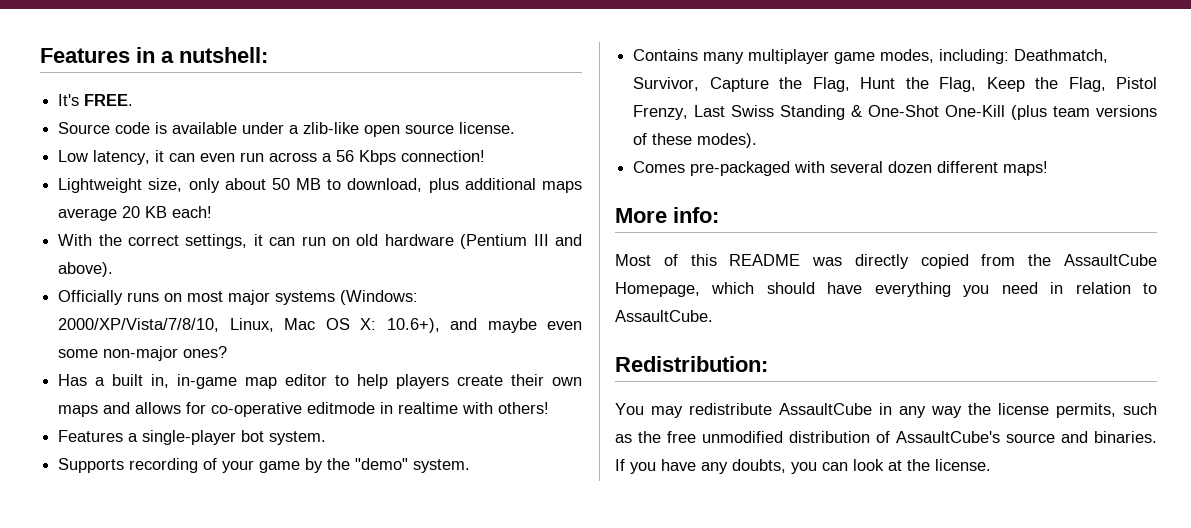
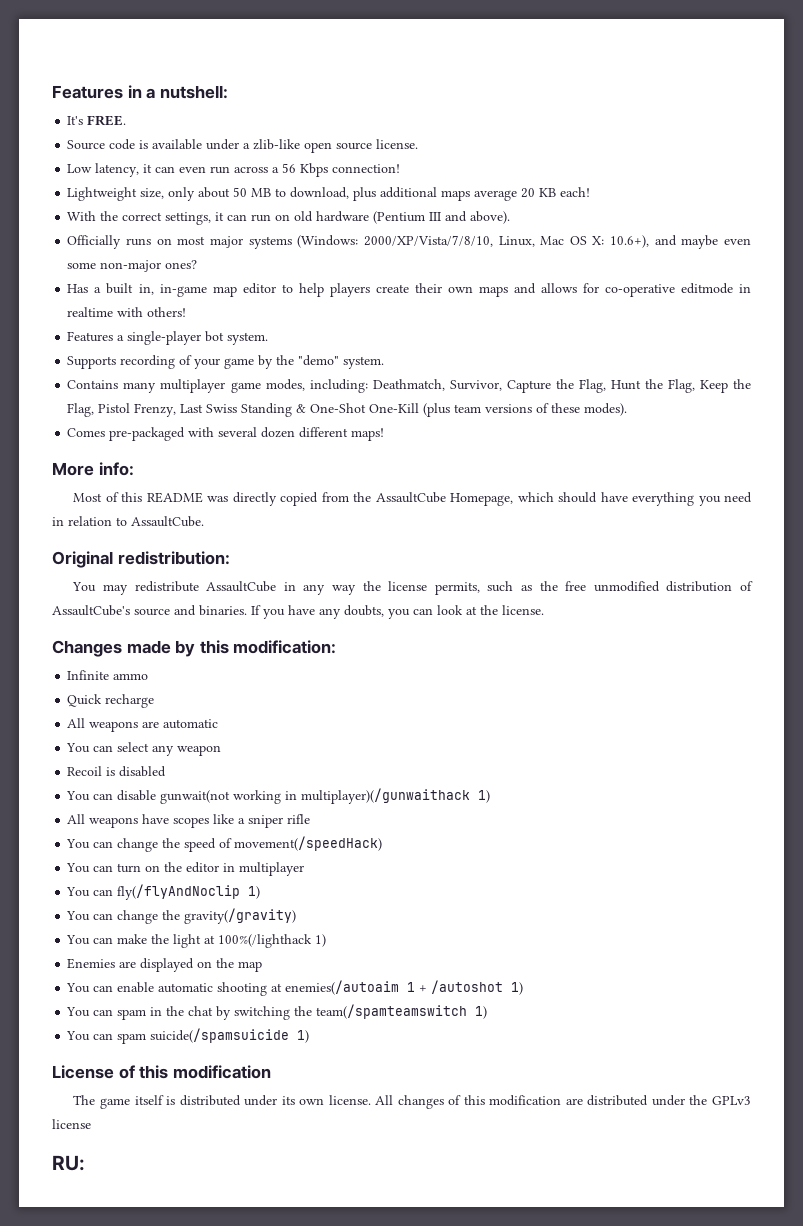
[615,356,768,372] Redistribution: -> [52,551,230,568] Original redistribution:
(991, 465) none -> [52,640,337,657] [67,670,149,680] [67,694,155,708] [67,718,219,732] [66,742,222,756] [67,766,167,777] [66,788,491,804] [67,814,311,828] [66,836,383,852] [66,862,305,876] [66,884,261,900] [66,908,297,924] [66,934,327,948] [67,958,263,972] [66,980,524,996] [66,1004,488,1020] [66,1028,310,1044] [52,1065,271,1079] [73,1095,751,1109] [52,1119,91,1129] [52,1155,85,1171] // Changes made by this modification: // Infinite ammo // Quick recharge // All weapons are automatic // You can select any weapon // Recoil is disabled // You can disable gunwait(not working in multiplayer)(/gunwaithack 1) // All weapons have scopes like a sniper rifle // You can change the speed of movement(/speedHack) // You can turn on the editor in multiplayer // You can fly(/flyAndNoclip 1) // You can change the gravity(/gravity) // You can make the light at 100%(/lighthack 1) // Enemies are displayed on the map // You can enable automatic shooting at enemies(/autoaim 1 + /autoshot 1) // You can spam in the chat by switching the team(/spamteamswitch 1) // You can spam suicide(/spamsuicide 1) // License of this modification // The game itself is distributed under its own license. All changes of this modification are distributed under the GPLv3 license // RU:

